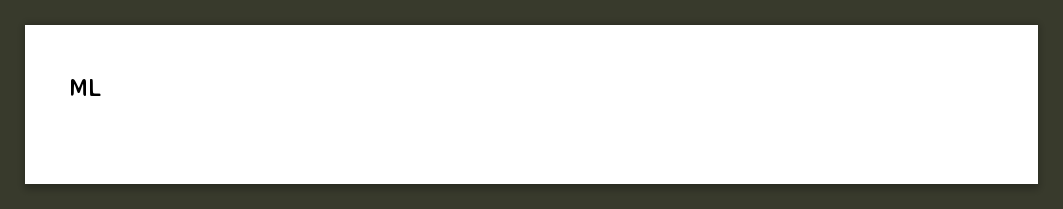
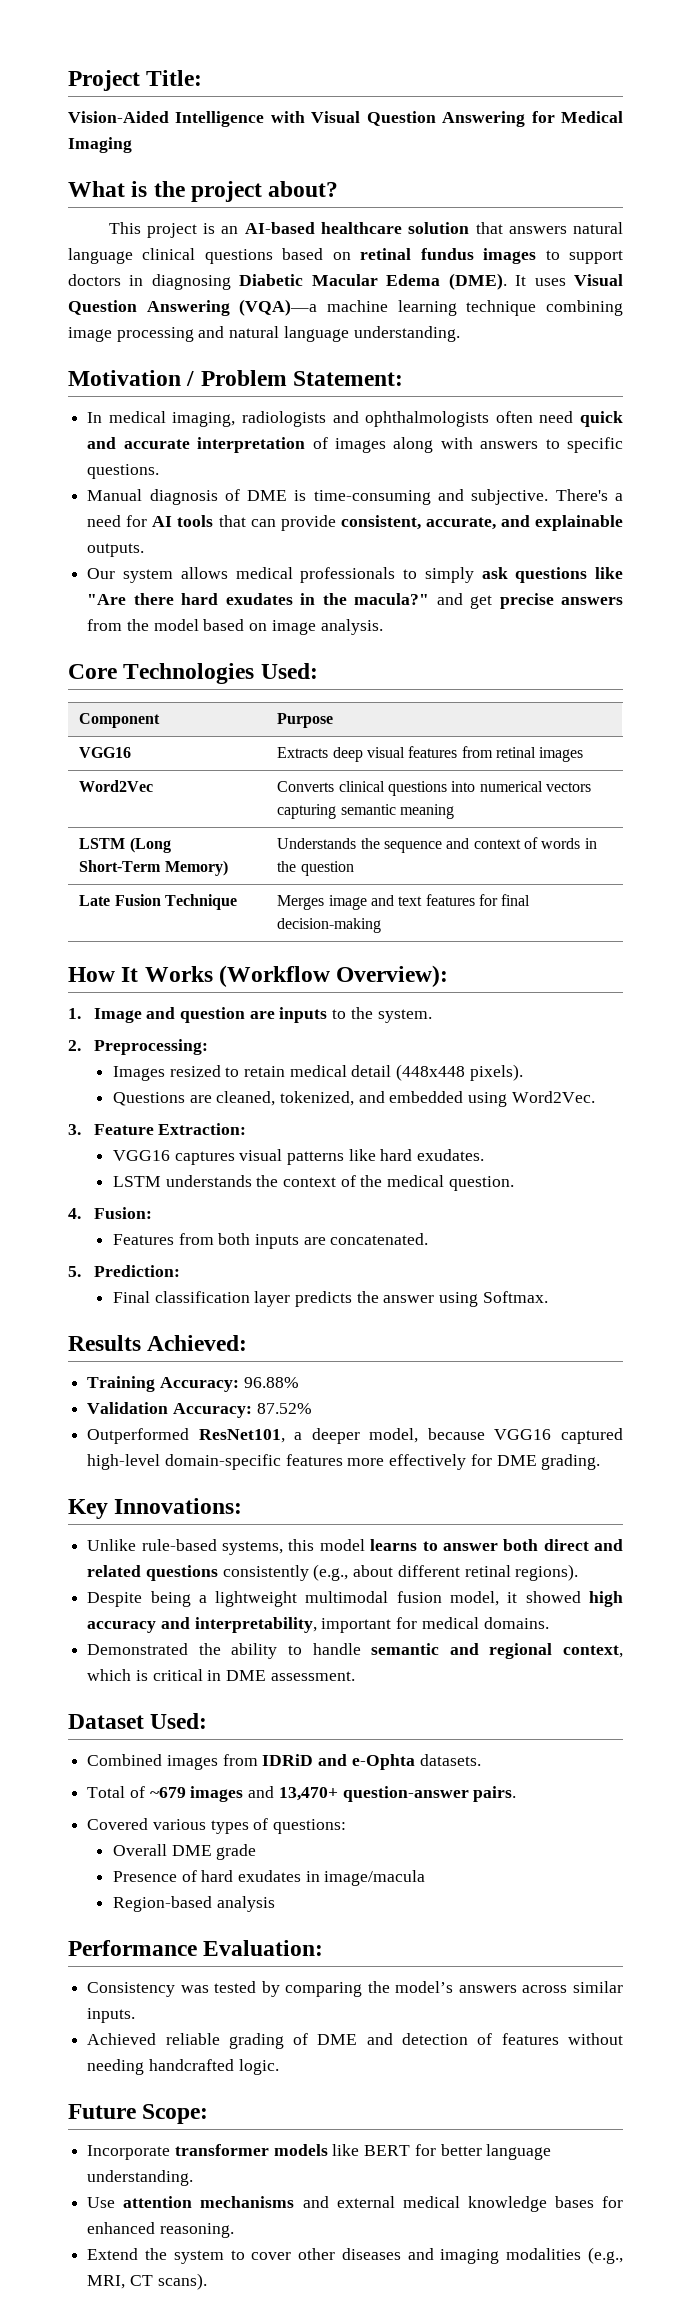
[69,79,101,96] ML -> [68,70,203,91] [68,111,624,127] [68,137,132,153] [68,181,339,202] [108,222,623,238] [68,248,623,264] [68,273,624,290] [68,299,623,316] [68,326,460,342] [68,370,404,386] [87,411,623,427] [87,437,624,453] [87,464,160,479] [87,489,623,505] [87,515,623,531] [87,543,145,557] [87,567,623,583] [87,593,624,609] [87,619,383,635] [68,663,318,684] [79,713,161,728] [277,713,334,728] [79,747,132,758] [277,746,584,762] [79,780,154,792] [277,781,591,796] [277,804,454,819] [79,837,171,853] [79,860,228,876] [277,837,597,853] [277,861,354,876] [79,894,237,910] [277,894,531,910] [277,918,382,933] [68,965,449,987] [68,1007,432,1023] [68,1039,208,1055] [112,1064,523,1081] [112,1091,595,1107] [68,1123,247,1135] [112,1149,485,1165] [112,1175,514,1191] [68,1207,152,1219] [112,1233,429,1249] [68,1265,180,1277] [112,1291,548,1307] [68,1335,248,1351] [87,1376,299,1392] [87,1402,312,1418] [87,1428,623,1444] [87,1454,601,1470] [68,1498,243,1519] [87,1539,623,1555] [87,1564,579,1581] [87,1591,623,1607] [87,1617,549,1633] [87,1643,623,1659] [87,1669,355,1681] [68,1713,208,1729] [87,1754,481,1770] [87,1786,517,1802] [87,1818,347,1834] [112,1844,257,1860] [112,1870,426,1886] [112,1896,275,1912] [68,1940,324,1956] [87,1981,623,1997] [87,2008,136,2023] [87,2033,623,2049] [87,2059,279,2075] [68,2104,209,2124] [87,2144,552,2160] [87,2170,194,2186] [87,2196,623,2212] [87,2222,234,2238] [87,2247,623,2264] [87,2273,207,2290] Project Title: // Vision-Aided Intelligence with Visual Question Answering for Medical Imaging // What is the project about? // This project is an AI-based healthcare solution that answers natural language clinical questions based on retinal fundus images to support doctors in diagnosing Diabetic Macular Edema (DME). It uses Visual Question Answering (VQA)—a machine learning technique combining image processing and natural language understanding. // Motivation / Problem Statement: // In medical imaging, radiologists and ophthalmologists often need quick and accurate interpretation of images along with answers to specific questions. // Manual diagnosis of DME is time-consuming and subjective. There's a need for AI tools that can provide consistent, accurate, and explainable outputs. // Our system allows medical professionals to simply ask questions like "Are there hard exudates in the macula?" and get precise answers from the model based on image analysis. // Core Technologies Used: // Component | Purpose // VGG16 | Extracts deep visual features from retinal images // Word2Vec | Converts clinical questions into numerical vectors capturing semantic meaning // LSTM (Long Short-Term Memory) | Understands the sequence and context of words in the question // Late Fusion Technique | Merges image and text features for final decision-making // How It Works (Workflow Overview): // 1. Image and question are inputs to the system. // 2. Preprocessing: // Images resized to retain medical detail (448x448 pixels). // Questions are cleaned, tokenized, and embedded using Word2Vec. // 3. Feature Extraction: // VGG16 captures visual patterns like hard exudates. // LSTM understands the context of the medical question. // 4. Fusion: // Features from both inputs are concatenated. // 5. Prediction: // Final classification layer predicts the answer using Softmax. // Results Achieved: // Training Accuracy: 96.88% // Validation Accuracy: 87.52% // Outperformed ResNet101, a deeper model, because VGG16 captured high-level domain-specific features more effectively for DME grading. // Key Innovations: // Unlike rule-based systems, this model learns to answer both direct and related questions consistently (e.g., about different retinal regions). // Despite being a lightweight multimodal fusion model, it showed high accuracy and interpretability, important for medical domains. // Demonstrated the ability to handle semantic and regional context, which is critical in DME assessment. // Dataset Used: // Combined images from IDRiD and e-Ophta datasets. // Total of ~679 images and 13,470+ question-answer pairs. // Covered various types of questions: // Overall DME grade // Presence of hard exudates in image/macula // Region-based analysis // Performance Evaluation: // Consistency was tested by comparing the model’s answers across similar inputs. // Achieved reliable grading of DME and detection of features without needing handcrafted logic. // Future Scope: // Incorporate transformer models like BERT for better language understanding. // Use attention mechanisms and external medical knowledge bases for enhanced reasoning. // Extend the system to cover other diseases and imaging modalities (e.g., MRI, CT scans).

